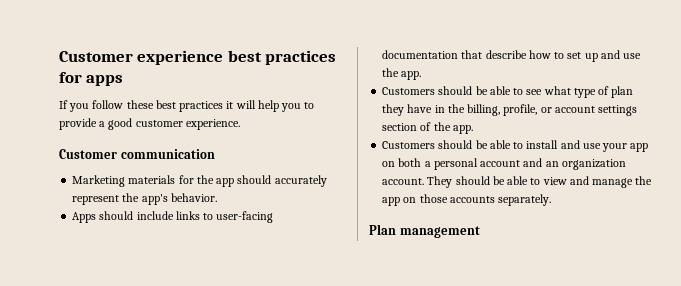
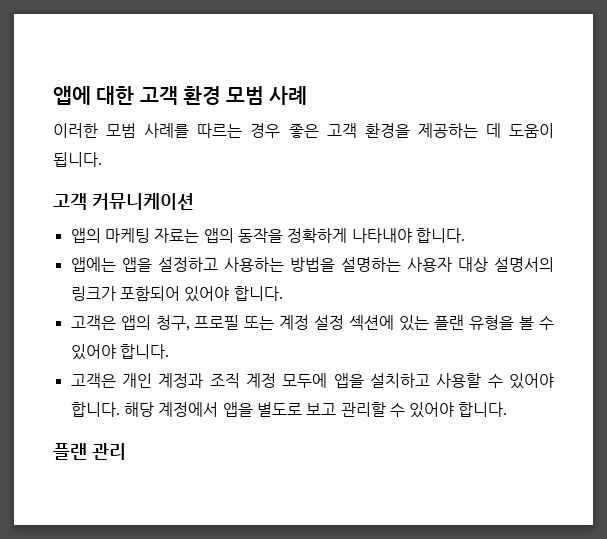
[59,50,337,65] [59,72,124,86] [59,100,315,112] [59,118,240,130] [59,149,215,159] [72,175,327,187] [72,193,217,205] [72,211,274,223] [382,50,642,62] [382,68,422,80] [382,86,634,98] [382,104,638,116] [382,122,473,134] [382,140,649,152] [382,158,626,170] [382,176,653,188] [382,194,552,206] [369,224,480,238] Customer experience best practices for apps // If you follow these best practices it will help you to provide a good customer experience. // Customer communication // Marketing materials for the app should accurately represent the app's behavior. // Apps should include links to user-facing documentation that describe how to set up and use the app. // Customers should be able to see what type of plan they have in the billing, profile, or account settings section of the app. // Customers should be able to install and use your app on both a personal account and an organization account. They should be able to view and manage the app on those accounts separately. // Plan management -> [53,86,308,105] [53,123,555,138] [53,152,102,167] [53,193,194,210] [70,228,465,243] [70,257,555,272] [70,286,283,302] [70,315,554,331] [70,344,169,360] [70,373,554,389] [70,402,508,418] [53,443,126,460] 앱에 대한 고객 환경 모범 사례 // 이러한 모범 사례를 따르는 경우 좋은 고객 환경을 제공하는 데 도움이 됩니다. // 고객 커뮤니케이션 // 앱의 마케팅 자료는 앱의 동작을 정확하게 나타내야 합니다. // 앱에는 앱을 설정하고 사용하는 방법을 설명하는 사용자 대상 설명서의 링크가 포함되어 있어야 합니다. // 고객은 앱의 청구, 프로필 또는 계정 설정 섹션에 있는 플랜 유형을 볼 수 있어야 합니다. // 고객은 개인 계정과 조직 계정 모두에 앱을 설치하고 사용할 수 있어야 합니다. 해당 계정에서 앱을 별도로 보고 관리할 수 있어야 합니다. // 플랜 관리

